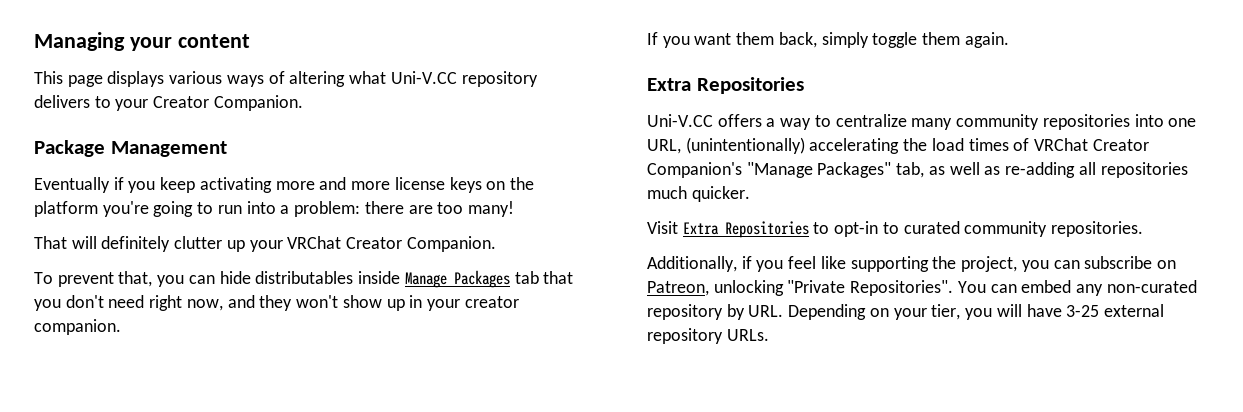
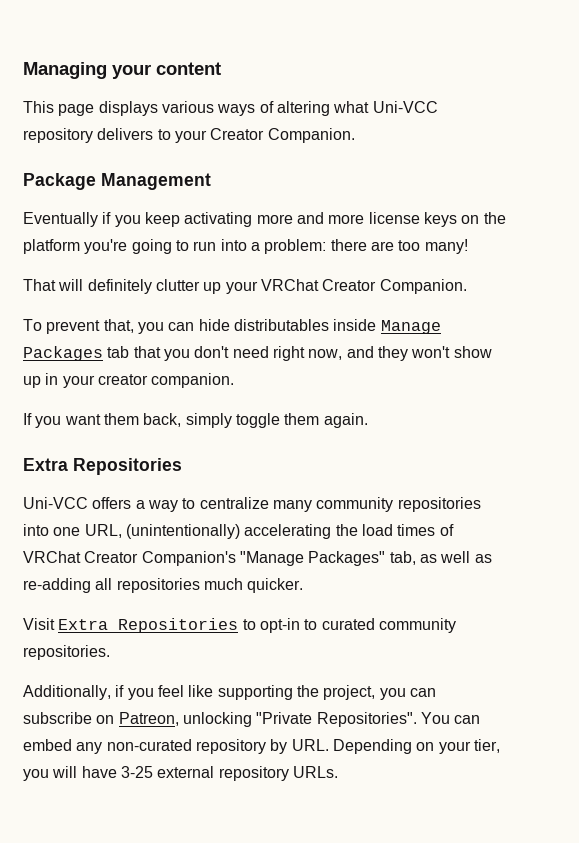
[390,71,457,84] Uni-V.CC -> [372,101,438,113] Uni-VCC
[647,114,713,127] Uni-V.CC -> [23,497,88,509] Uni-VCC

